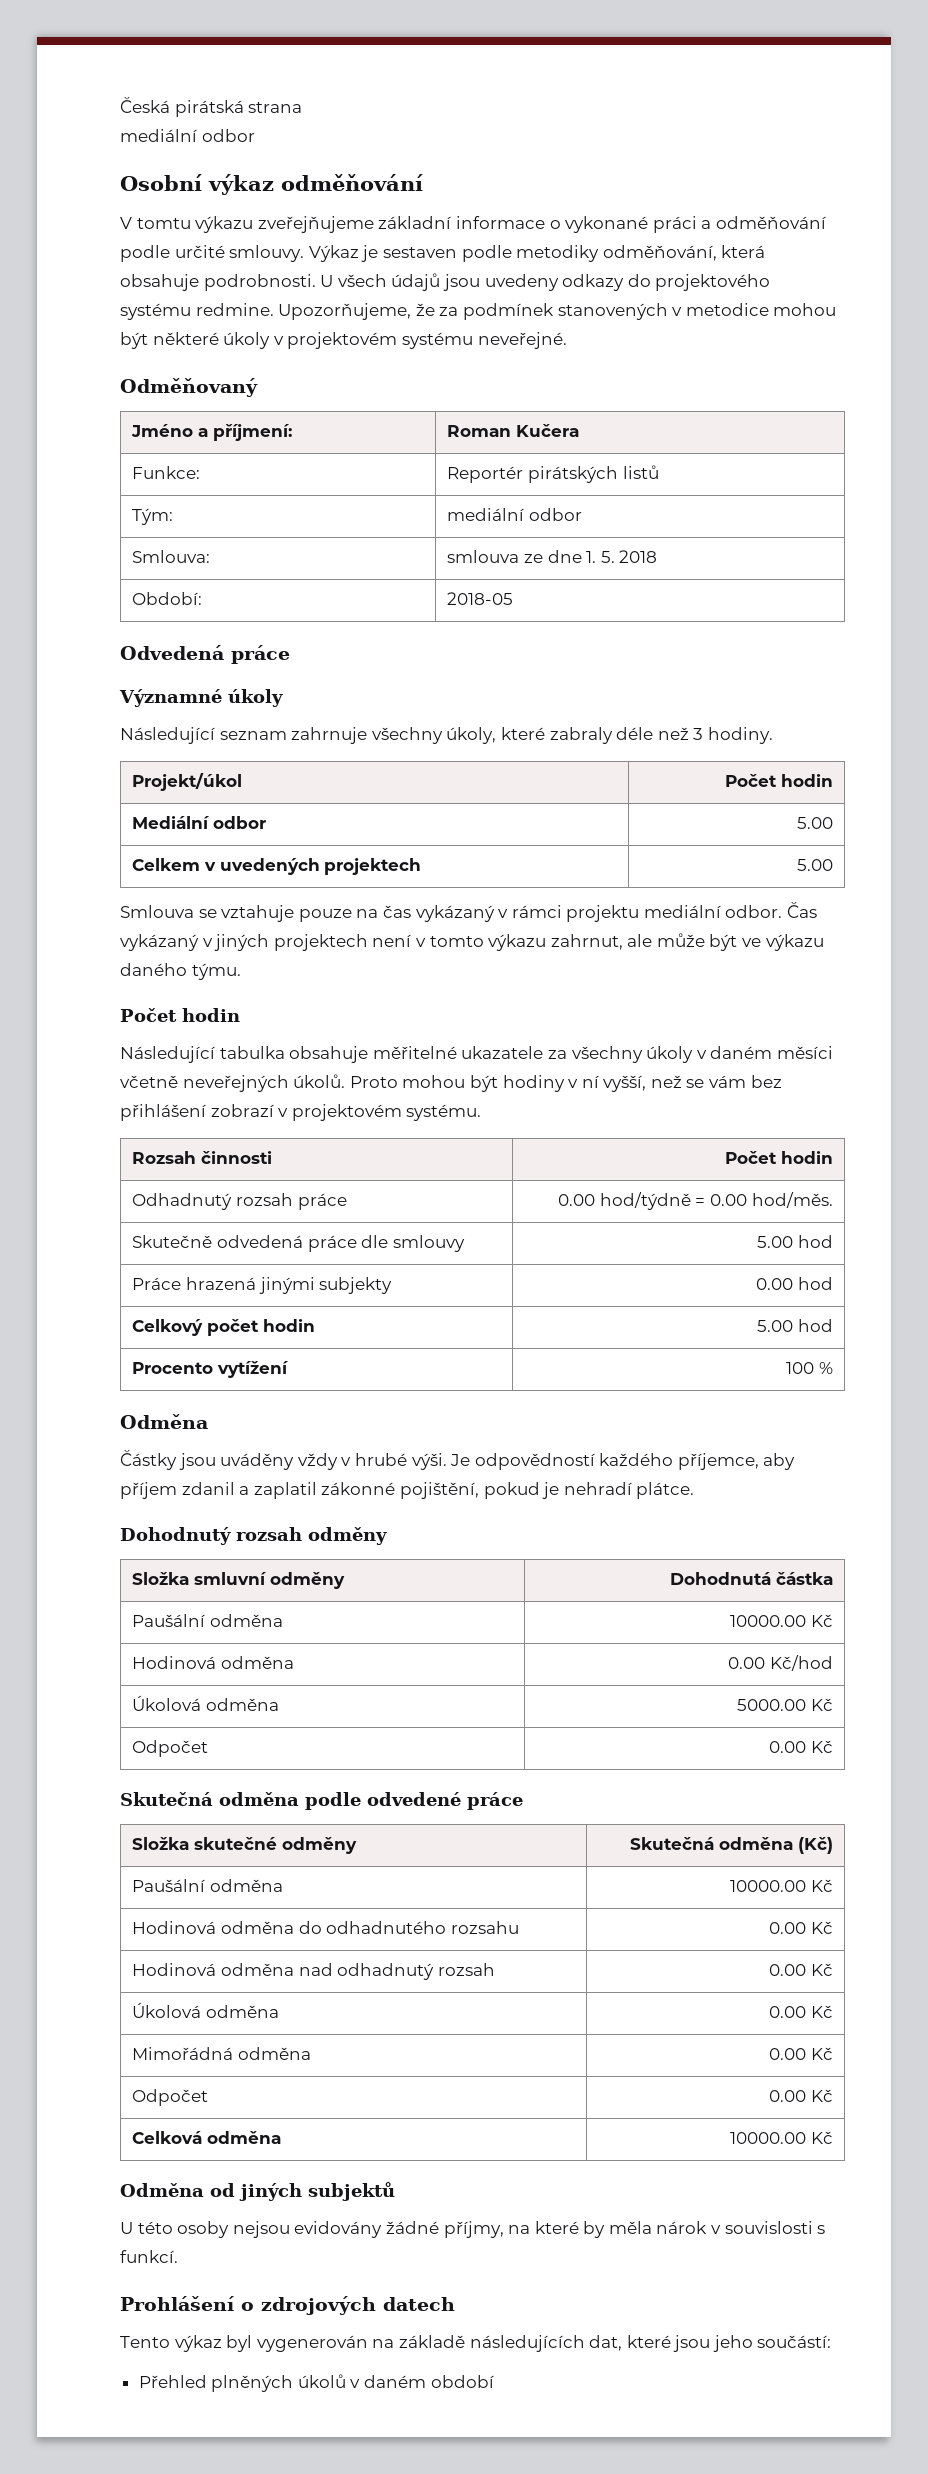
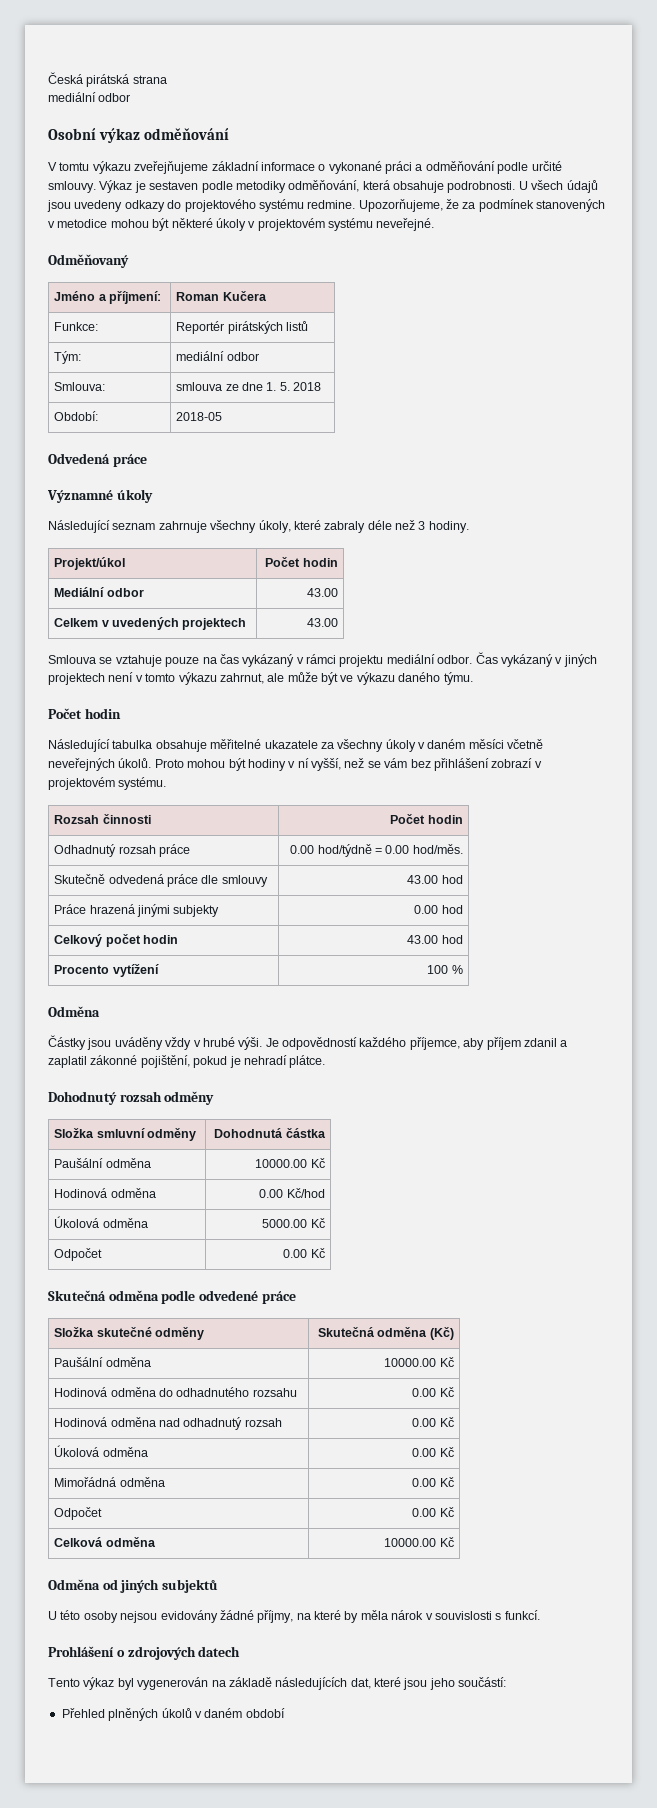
[796,817,833,829] 5.00 -> [306,588,338,597] 43.00
[796,859,833,871] 5.00 -> [306,618,338,627] 43.00
[756,1236,793,1248] 5.00 -> [407,875,439,884] 43.00
[756,1320,793,1332] 5.00 -> [407,935,439,944] 43.00

